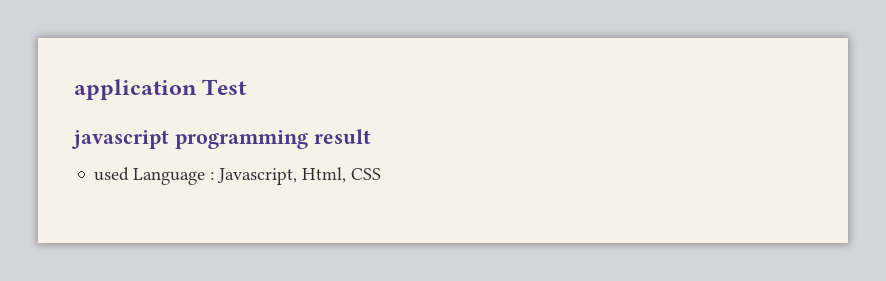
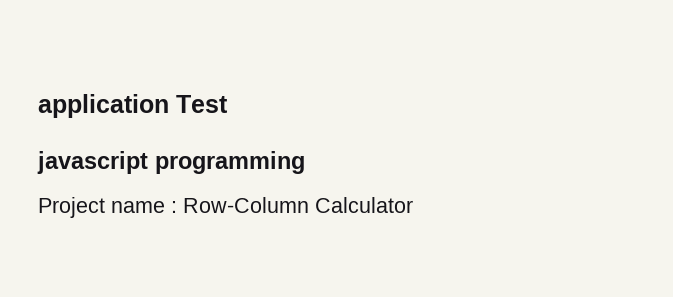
[313,129,371,144] [94,167,382,185] result // used Language : Javascript, Html, CSS -> [38,197,413,218] // Project name : Row-Column Calculator

